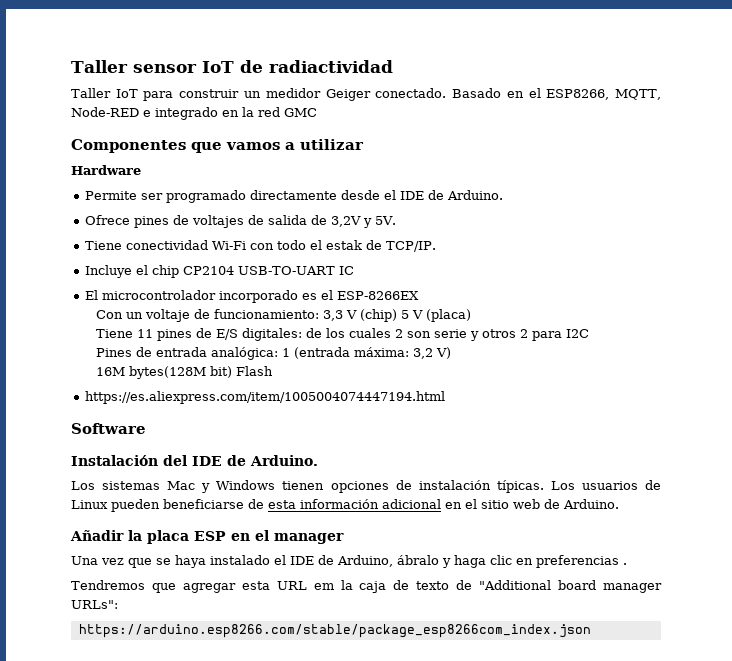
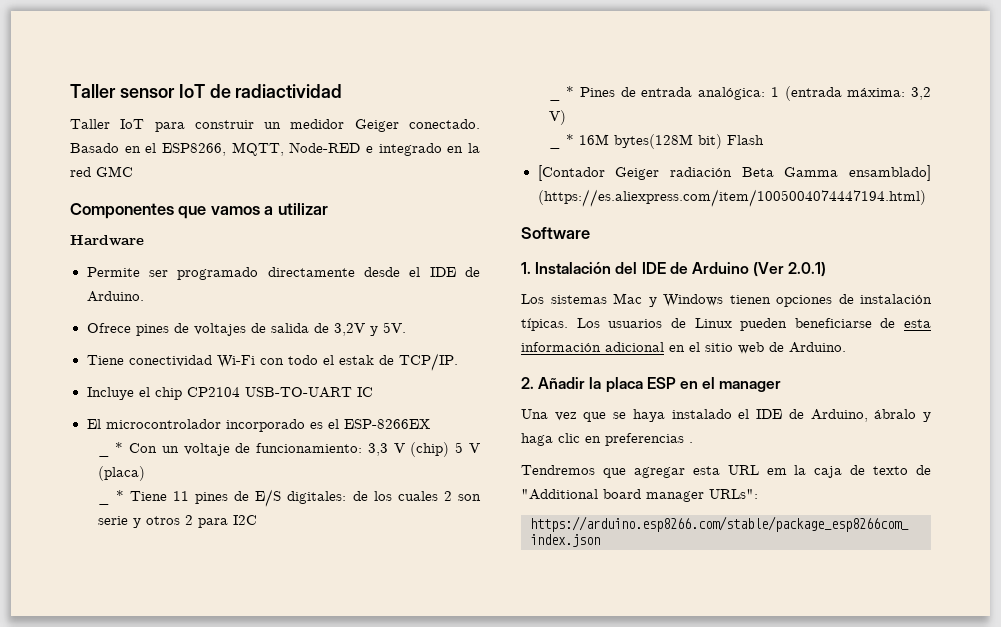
(420, 295) none -> [97,453,110,457] [115,442,124,453] _ *
(472, 315) none -> [97,501,110,505] [115,490,124,501] _ *
(590, 333) none -> [548,97,561,101] [566,86,575,97] _ *
(452, 353) none -> [548,145,561,149] [565,134,574,145] _ *
[85,391,446,404] https://es.aliexpress.com/item/1005004074447194.html -> [537,165,931,181] [537,189,926,207] [Contador Geiger radiación Beta Gamma ensamblado] (https://es.aliexpress.com/item/1005004074447194.html)
(146, 428) none -> [521,262,531,274] 1.
[250,455,318,466] Arduino. -> [691,262,827,277] Arduino (Ver 2.0.1)
(619, 504) none -> [521,377,534,389] 2.

